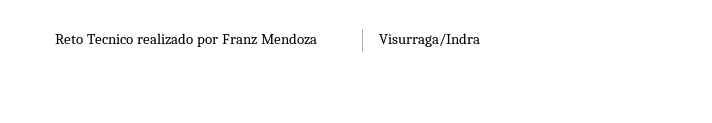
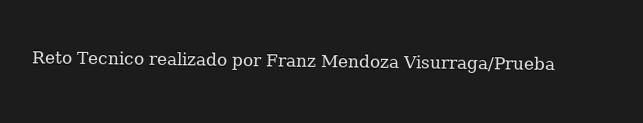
[379,33,480,47] Visurraga/Indra -> [401,55,556,75] Visurraga/Prueba

